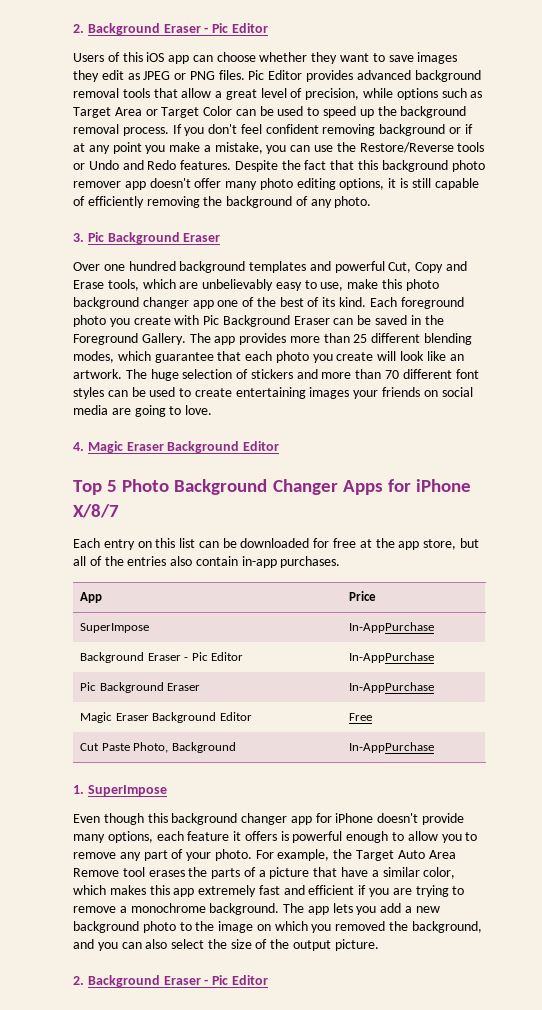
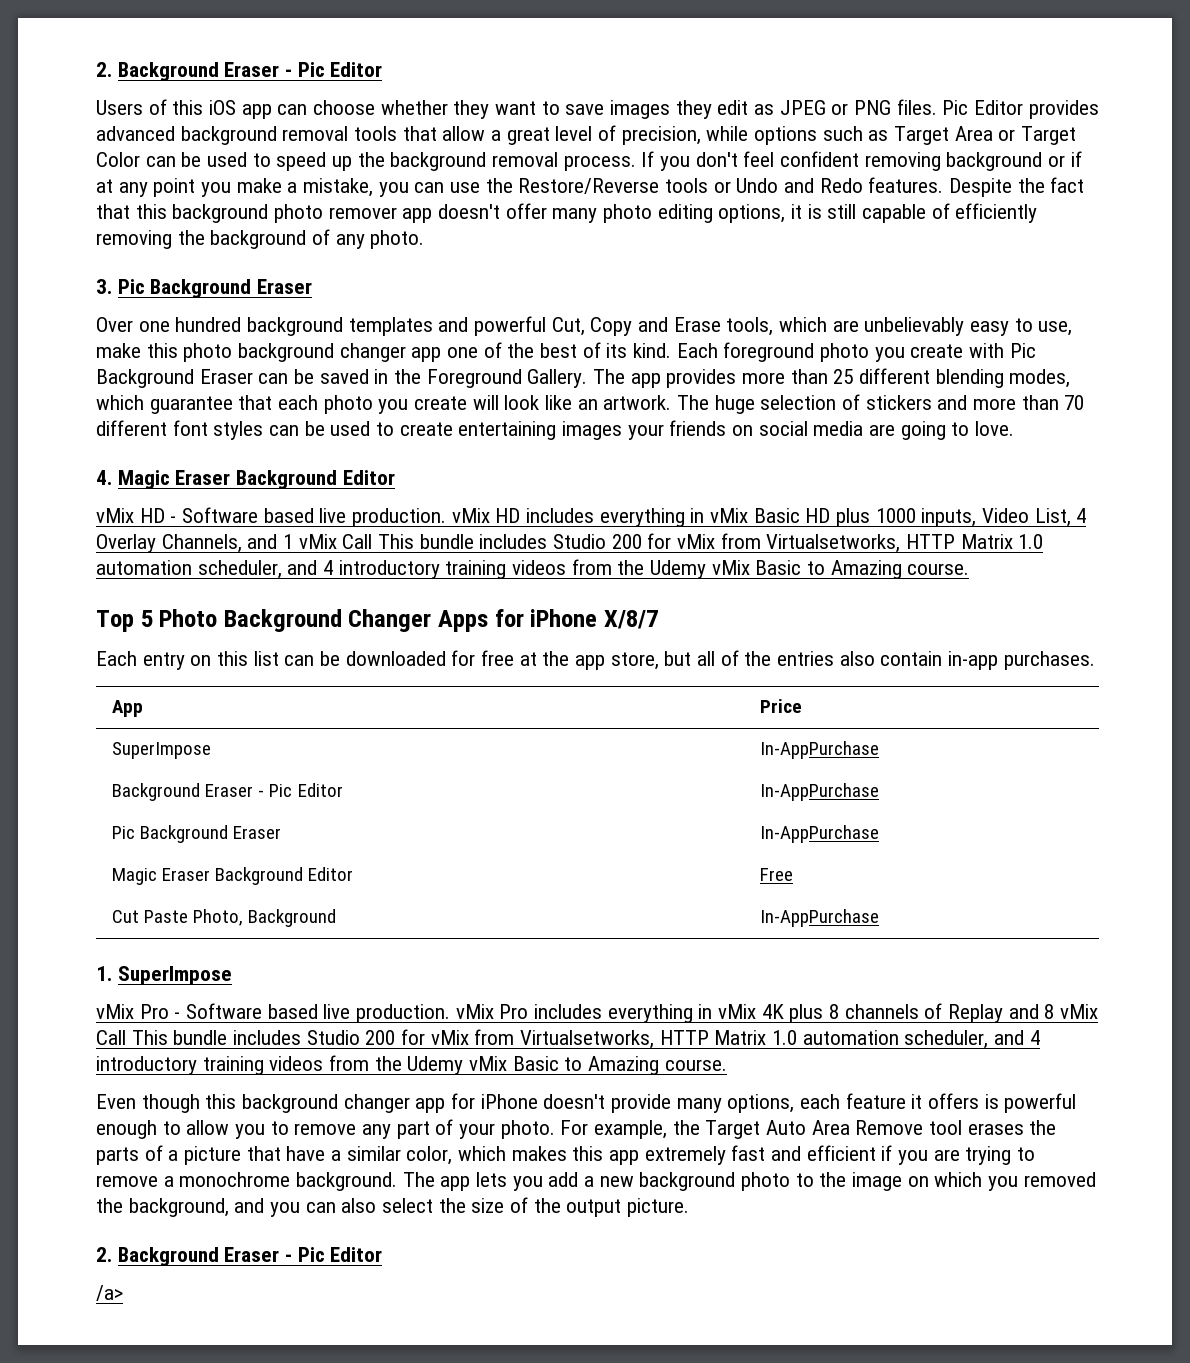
(280, 446) none -> [96,507,1087,527] [96,533,1044,553] [96,559,970,579] // vMix HD - Software based live production. vMix HD includes everything in vMix Basic HD plus 1000 inputs, Video List, 4 Overlay Channels, and 1 vMix Call This bundle includes Studio 200 for vMix from Virtualsetworks, HTTP Matrix 1.0 automation scheduler, and 4 introductory training videos from the Udemy vMix Basic to Amazing course.
(167, 790) none -> [96,1003,1099,1023] [96,1029,1040,1049] [96,1055,727,1075] // vMix Pro - Software based live production. vMix Pro includes everything in vMix 4K plus 8 channels of Replay and 8 vMix Call This bundle includes Studio 200 for vMix from Virtualsetworks, HTTP Matrix 1.0 automation scheduler, and 4 introductory training videos from the Udemy vMix Basic to Amazing course.
(268, 980) none -> [96,1285,123,1301] // /a>

